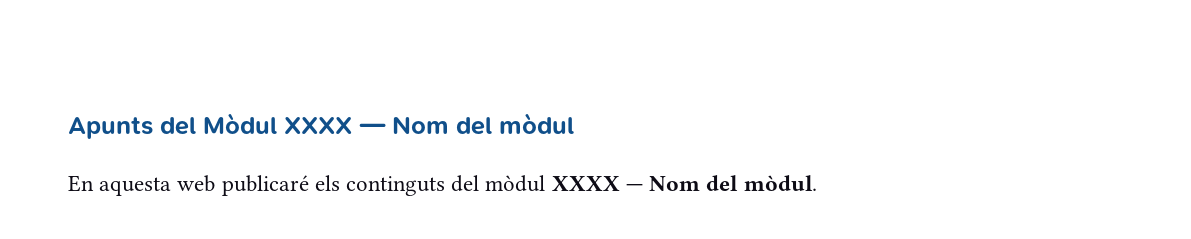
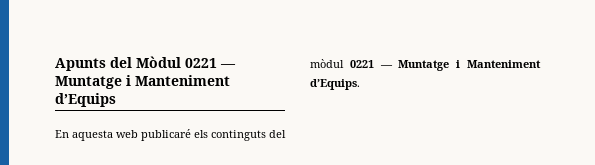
[284,113,574,135] XXXX — Nom del mòdul -> [185,58,236,68] [55,75,230,89] [55,93,116,107] 0221 — Muntatge i Manteniment d’Equips
[551,175,817,191] XXXX — Nom del mòdul. -> [349,60,541,71] [310,79,360,90] 0221 — Muntatge i Manteniment d’Equips.

